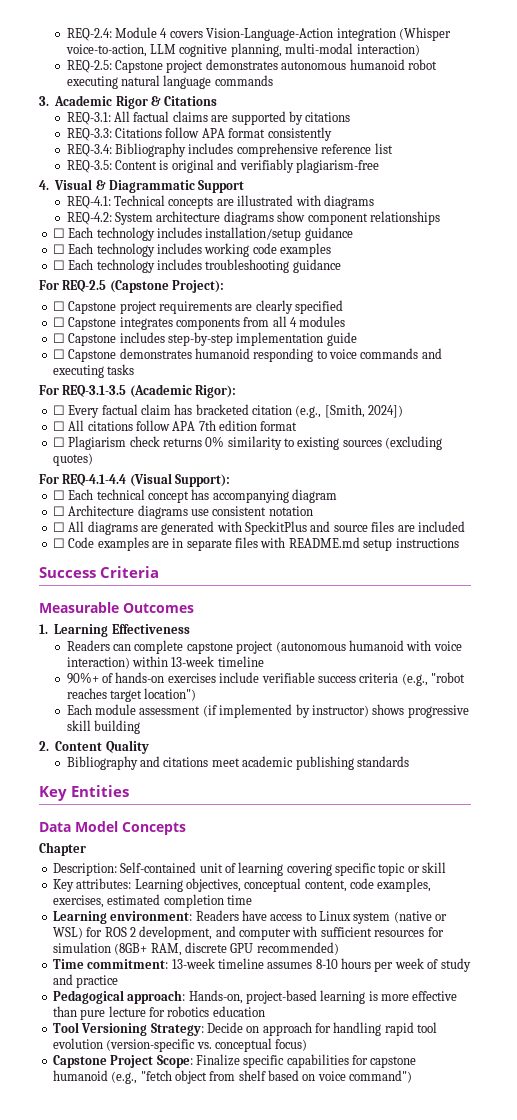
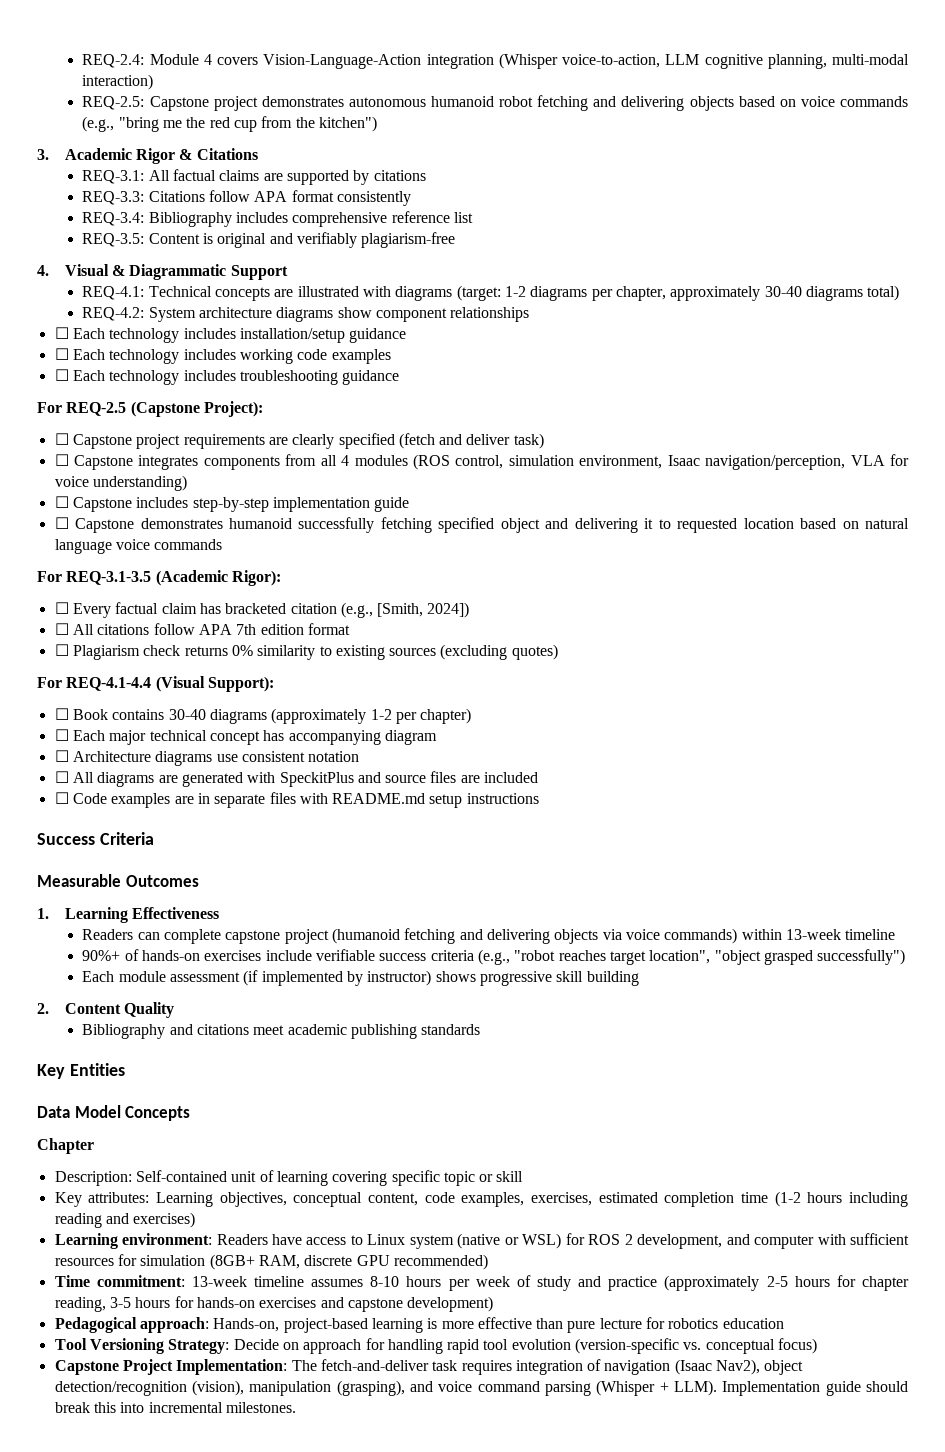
[66,75,273,89] executing natural language commands -> [537,95,909,111] [82,116,378,132] fetching and delivering objects based on voice commands (e.g., "bring me the red cup from the kitchen")
(374, 202) none -> [456,285,900,301] (target: 1-2 diagrams per chapter, approximately 30-40 diagrams total)
(343, 307) none -> [398,433,544,449] (fetch and deliver task)
(346, 321) none -> [413,454,909,470] [54,475,187,491] (ROS control, simulation environment, Isaac navigation/perception, VLA for voice understanding)
[253,348,442,362] [52,364,135,378] responding to voice commands and executing tasks -> [298,517,909,533] [54,539,223,554] successfully fetching specified object and delivering it to requested location based on natural language voice commands
[52,489,94,500] // ☐ Each -> [54,708,472,724] [54,729,147,745] // ☐ Book contains 30-40 diagrams (approximately 1-2 per chapter) // ☐ Each major
[275,640,462,653] [66,657,130,669] (autonomous humanoid with voice interaction) -> [332,928,738,944] (humanoid fetching and delivering objects via voice commands)
[144,688,197,701] location") -> [649,949,906,965] location", "object grasped successfully")
(252, 900) none -> [774,1191,908,1207] [54,1212,196,1228] (1-2 hours including reading and exercises)
(119, 981) none -> [664,1275,909,1291] [54,1296,494,1312] (approximately 2-5 hours for chapter reading, 3-5 hours for hands-on exercises and capstone development)
[156,1054,417,1068] [52,1070,413,1084] Scope: Finalize specific capabilities for capstone humanoid (e.g., "fetch object from shelf based on voice command") -> [176,1359,804,1375] [54,1380,908,1396] [54,1402,296,1413] Implementation: The fetch-and-deliver task requires integration of navigation (Isaac Nav2), object detection/recognition (vision), manipulation (grasping), and voice command parsing (Whisper + LLM). Implementation guide should break this into incremental milestones.

